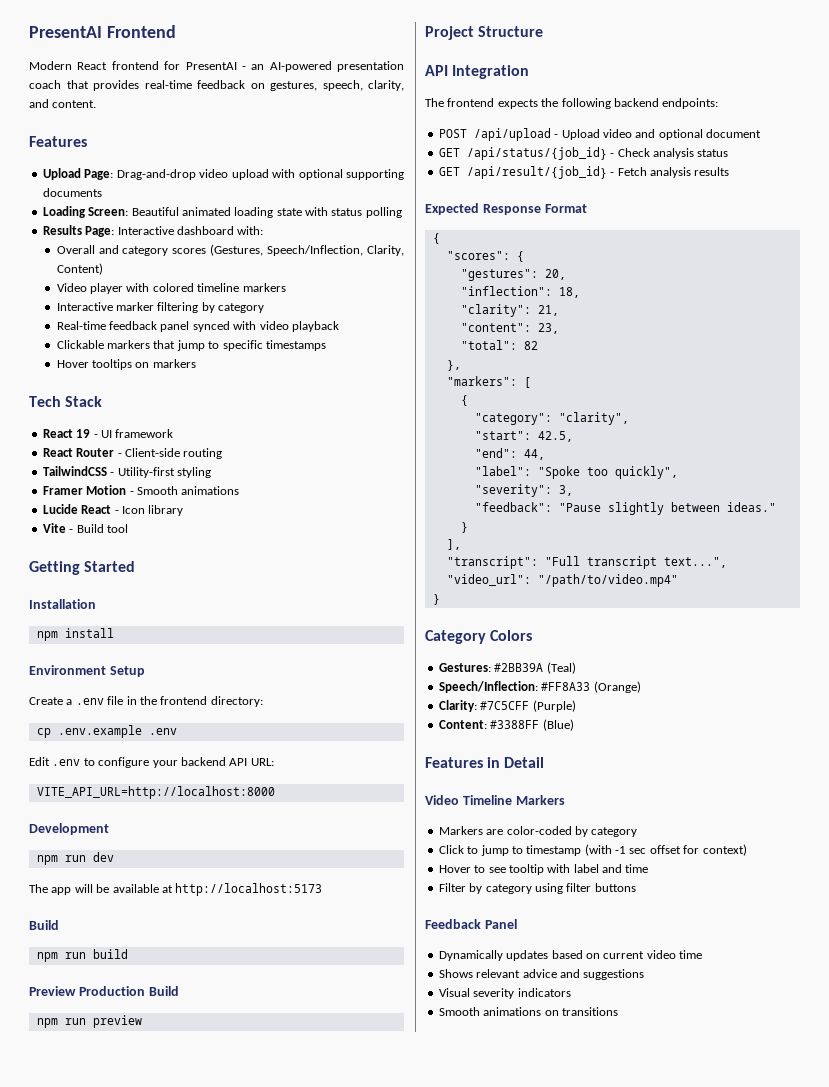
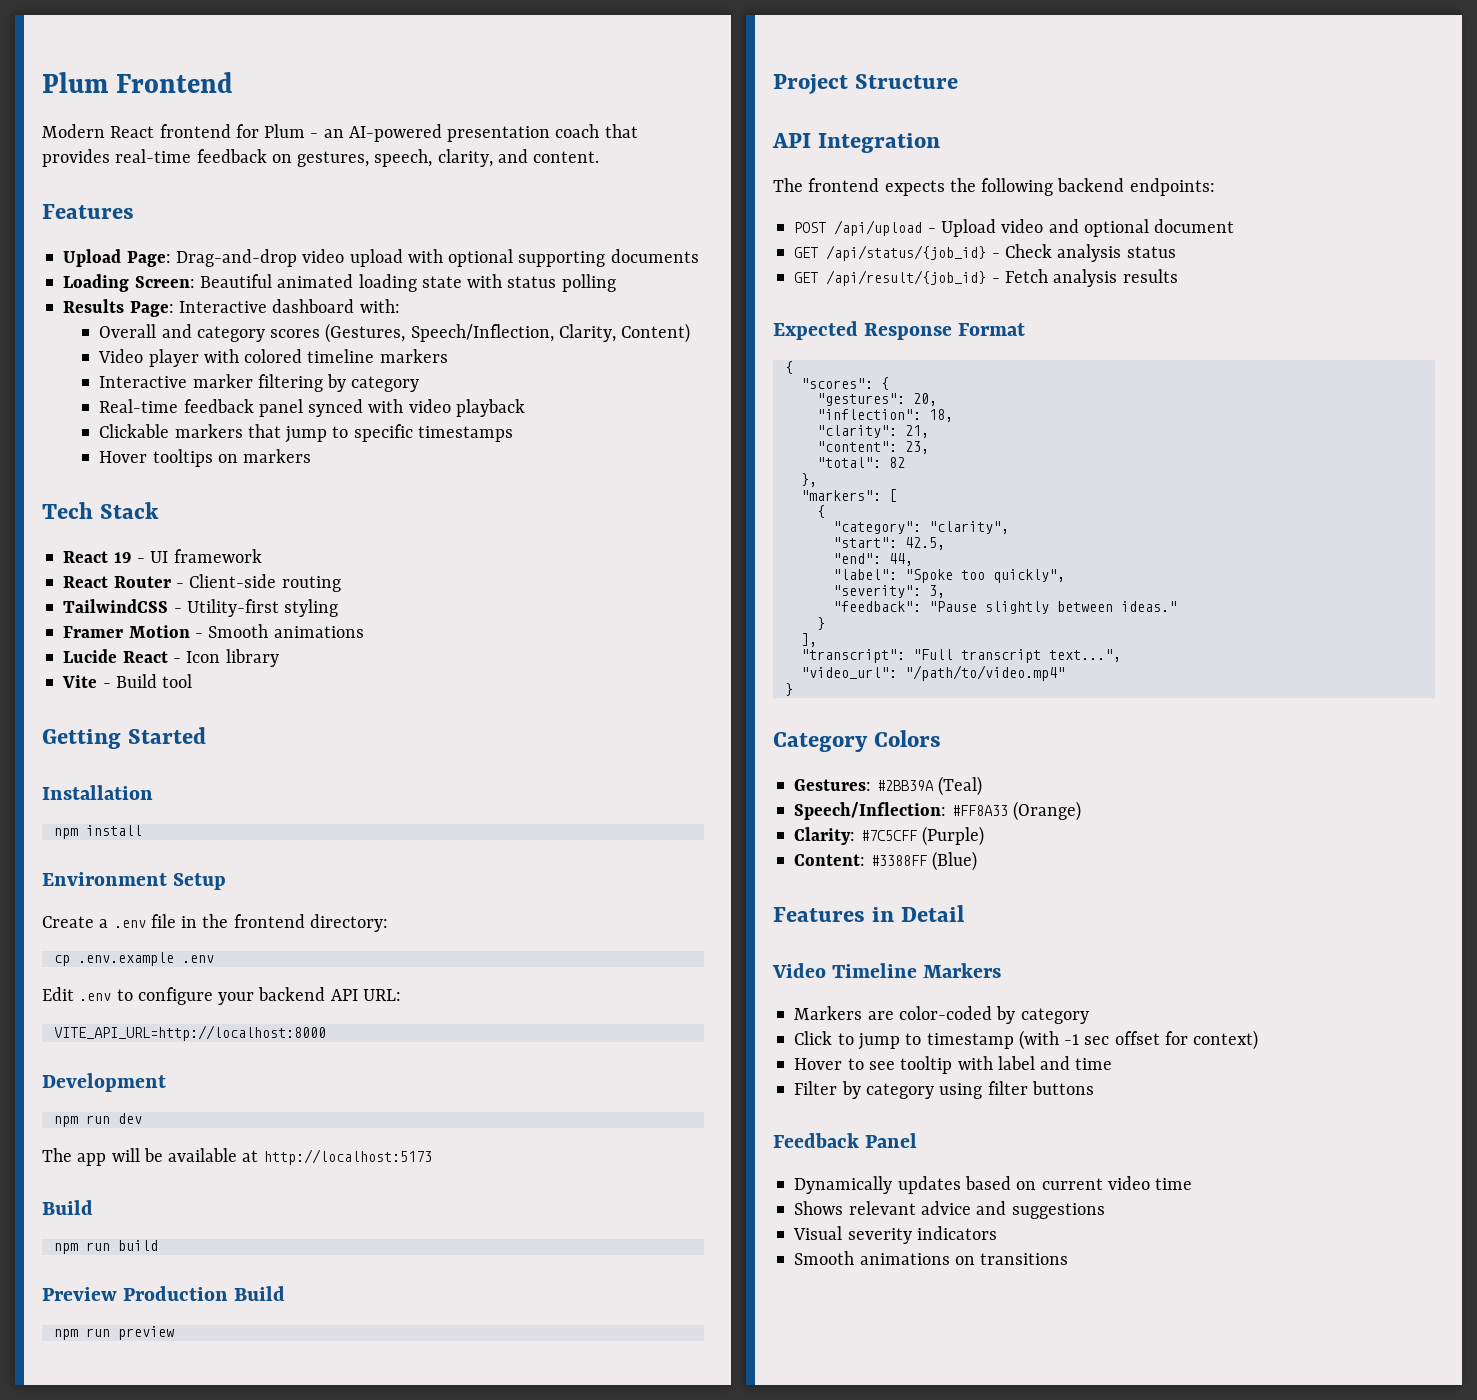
[29,26,102,38] PresentAI -> [42,72,108,93] Plum
[185,62,237,70] PresentAI -> [264,124,306,138] Plum

